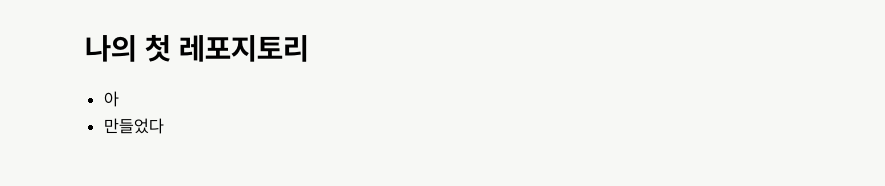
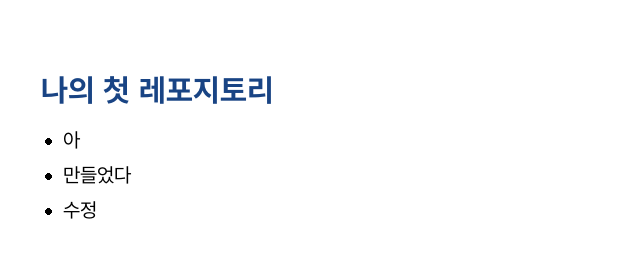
(164, 126) none -> [63,201,97,219] // 수정

